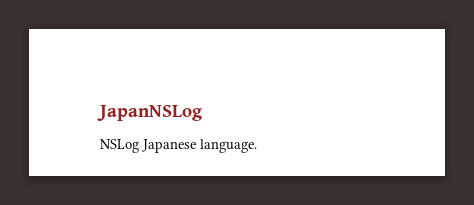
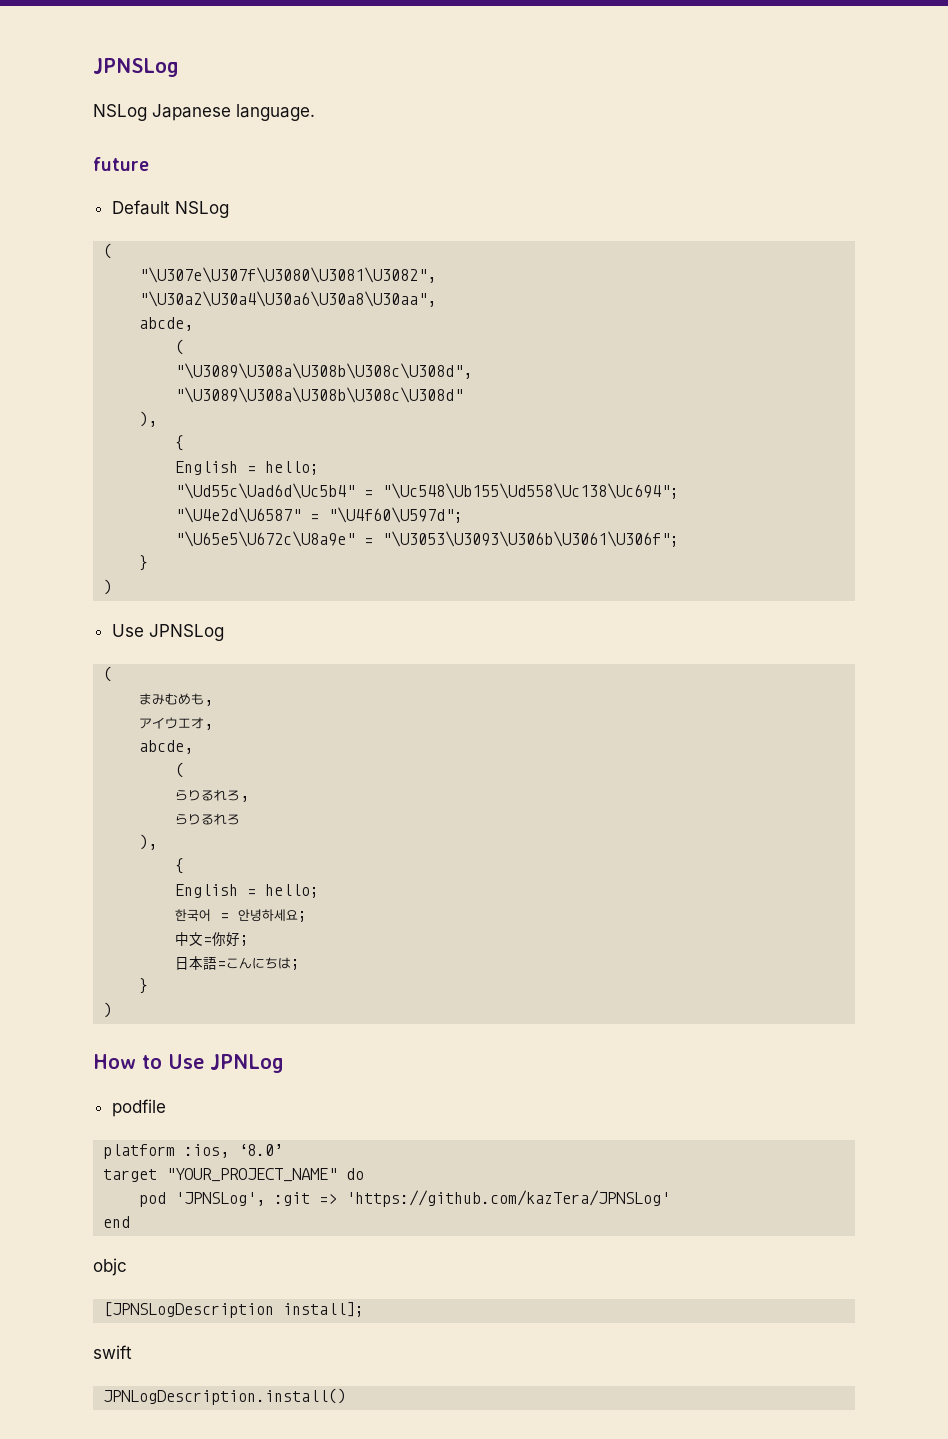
[97,105,203,121] JapanNSLog -> [93,58,179,77] JPNSLog
(257, 146) none -> [93,157,149,171] [111,200,229,218] [103,243,113,259] [139,267,437,283] [139,291,437,307] [139,317,194,331] [175,339,185,355] [175,363,473,379] [175,387,464,403] [139,411,158,427] [175,435,185,451] [175,461,320,475] [175,483,680,499] [175,507,464,523] [175,531,680,547] [139,555,149,571] [103,579,113,595] [111,624,224,641] [103,666,113,682] [139,693,214,706] [139,717,214,730] [139,740,194,754] [175,762,185,778] [175,789,250,802] [175,813,241,825] [139,834,158,850] [175,858,185,874] [175,884,320,898] [175,909,308,922] [175,932,250,947] [175,956,301,970] [139,978,149,994] [103,1002,113,1018] [93,1054,284,1073] [111,1099,166,1117] [103,1144,284,1159] [103,1168,365,1182] [139,1190,671,1207] [103,1216,131,1228] [93,1258,127,1276] [103,1302,365,1318] [93,1345,132,1359] [103,1388,347,1405] // future // Default NSLog // ( // "\U307e\U307f\U3080\U3081\U3082", // "\U30a2\U30a4\U30a6\U30a8\U30aa", // abcde, // ( // "\U3089\U308a\U308b\U308c\U308d", // "\U3089\U308a\U308b\U308c\U308d" // ), // { // English = hello; // "\Ud55c\Uad6d\Uc5b4" = "\Uc548\Ub155\Ud558\Uc138\Uc694"; // "\U4e2d\U6587" = "\U4f60\U597d"; // "\U65e5\U672c\U8a9e" = "\U3053\U3093\U306b\U3061\U306f"; // } // ) // Use JPNSLog // ( // まみむめも, // アイウエオ, // abcde, // ( // らりるれろ, // らりるれろ // ), // { // English = hello; // 한국어 = 안녕하세요; // 中文=你好; // 日本語=こんにちは; // } // ) // How to Use JPNLog // podfile // platform :ios, ‘8.0’ // target "YOUR_PROJECT_NAME" do // pod 'JPNSLog', :git => 'https://github.com/kazTera/JPNSLog' // end // objc // [JPNSLogDescription install]; // swift // JPNLogDescription.install()

